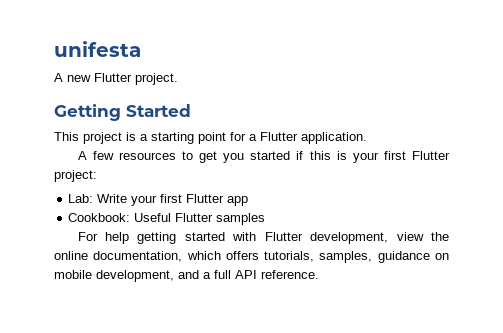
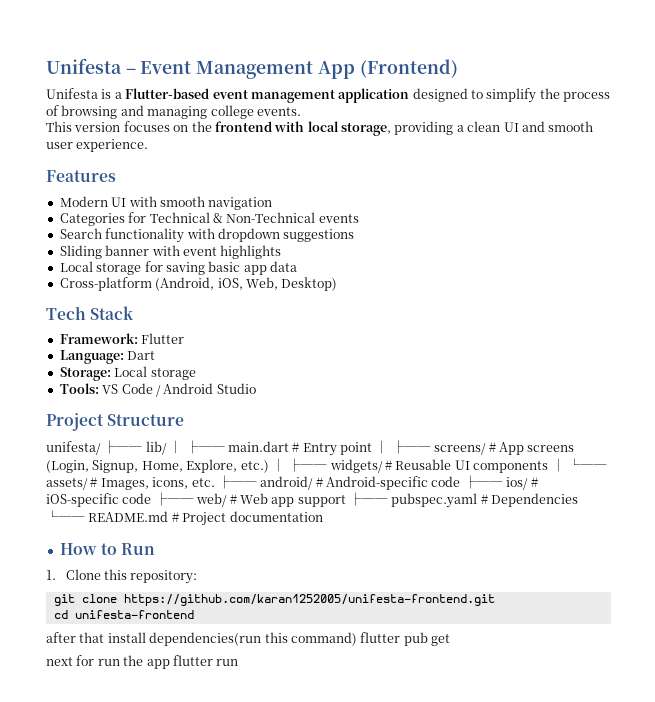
[54,41,141,57] [54,73,178,85] [54,104,191,121] [54,132,367,144] [77,151,451,163] [54,170,97,182] [68,194,249,206] [68,213,266,225] [77,232,449,244] [54,251,449,263] [54,270,319,282] unifesta // A new Flutter project. // Getting Started // This project is a starting point for a Flutter application. // A few resources to get you started if this is your first Flutter project: // Lab: Write your first Flutter app // Cookbook: Useful Flutter samples // For help getting started with Flutter development, view the online documentation, which offers tutorials, samples, guidance on mobile development, and a full API reference. -> [46,58,458,79] [46,88,611,103] [46,105,301,119] [46,121,594,136] [46,139,149,152] [46,170,116,182] [59,196,273,210] [59,212,359,226] [59,228,355,243] [59,245,282,259] [59,261,297,275] [59,277,338,291] [46,306,135,320] [59,333,185,344] [59,350,156,364] [59,366,196,381] [59,383,256,397] [46,413,185,431] [46,440,575,456] [46,458,607,473] [46,475,538,490] [46,492,579,508] [46,510,323,526] [59,543,156,555] [46,569,198,584] [53,594,495,606] [53,610,194,619] [46,632,450,646] [46,655,239,669] Unifesta – Event Management App (Frontend) // Unifesta is a Flutter-based event management application designed to simplify the process of browsing and managing college events. // This version focuses on the frontend with local storage, providing a clean UI and smooth user experience. // Features // Modern UI with smooth navigation // Categories for Technical & Non-Technical events // Search functionality with dropdown suggestions // Sliding banner with event highlights // Local storage for saving basic app data // Cross-platform (Android, iOS, Web, Desktop) // Tech Stack // Framework: Flutter // Language: Dart // Storage: Local storage // Tools: VS Code / Android Studio // Project Structure // unifesta/ ├── lib/ │ ├── main.dart # Entry point │ ├── screens/ # App screens (Login, Signup, Home, Explore, etc.) │ ├── widgets/ # Reusable UI components │ └── assets/ # Images, icons, etc. ├── android/ # Android-specific code ├── ios/ # iOS-specific code ├── web/ # Web app support ├── pubspec.yaml # Dependencies └── README.md # Project documentation // How to Run // 1. Clone this repository: // git clone https://github.com/karan1252005/unifesta-frontend.git // cd unifesta-frontend // after that install dependencies(run this command) flutter pub get // next for run the app flutter run

